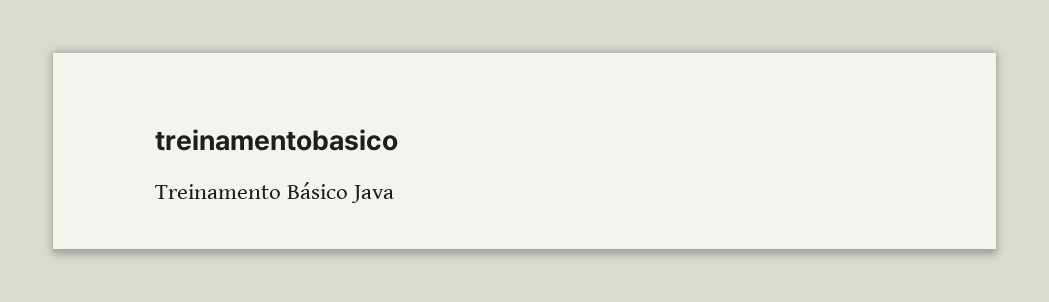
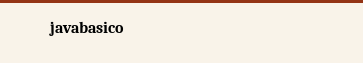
[155,129,398,151] [155,182,395,203] treinamentobasico // Treinamento Básico Java -> [49,21,124,36] javabasico

